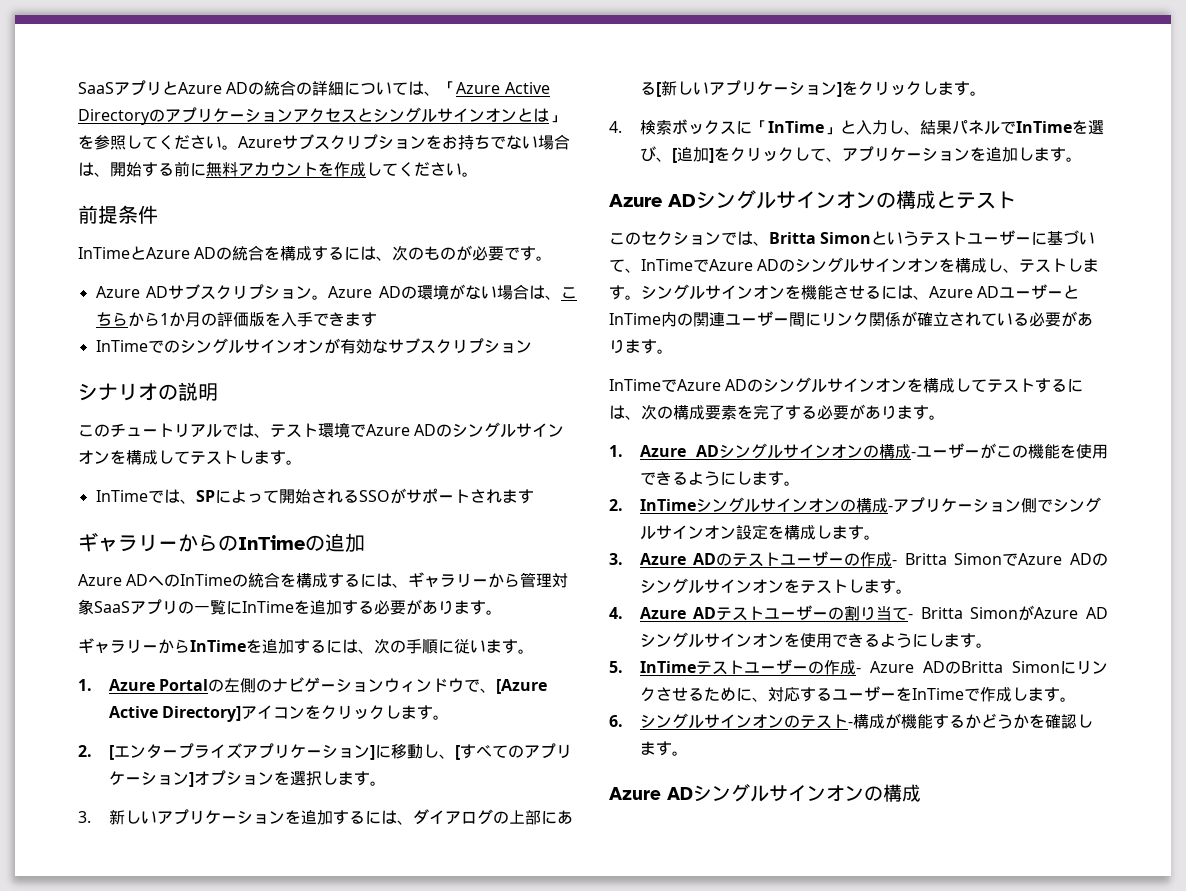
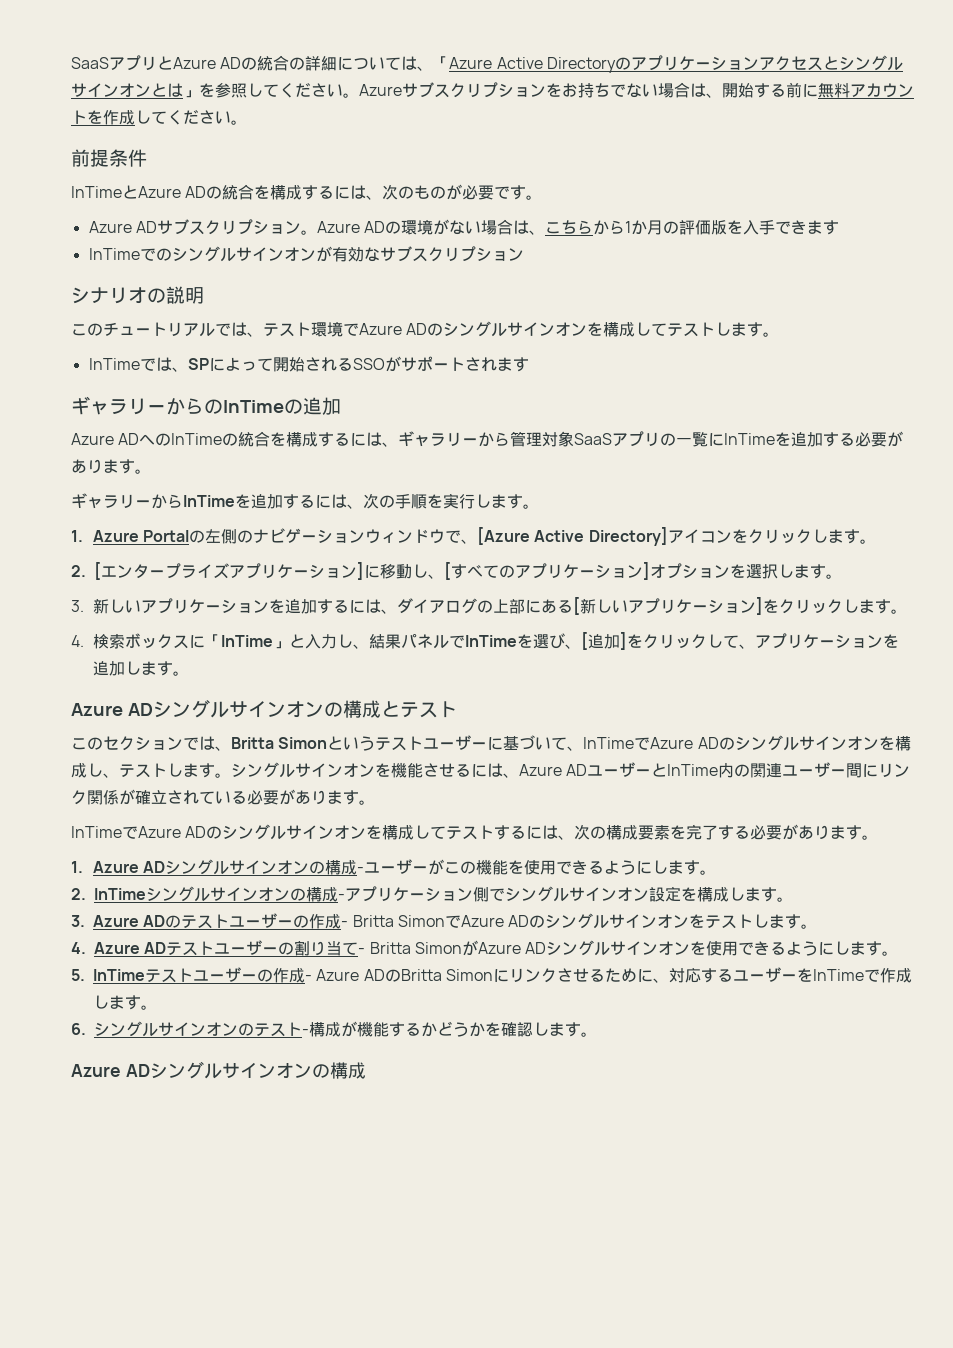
[438,639,486,654] に従い -> [427,493,491,509] を実行し

